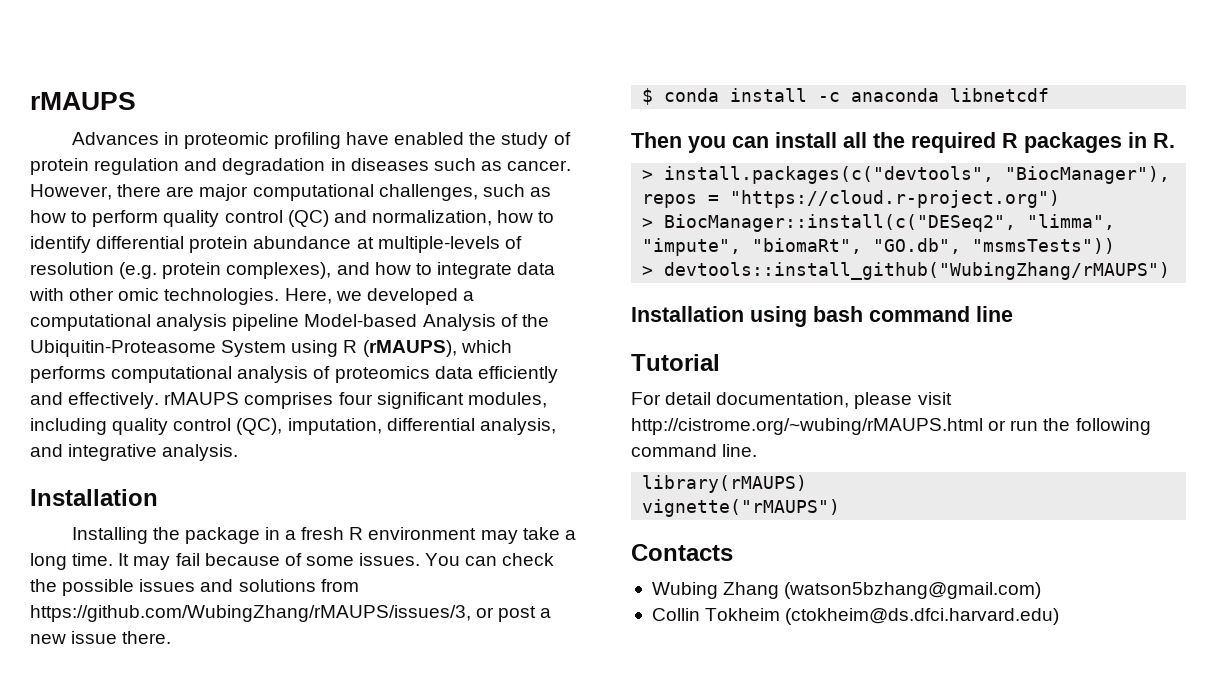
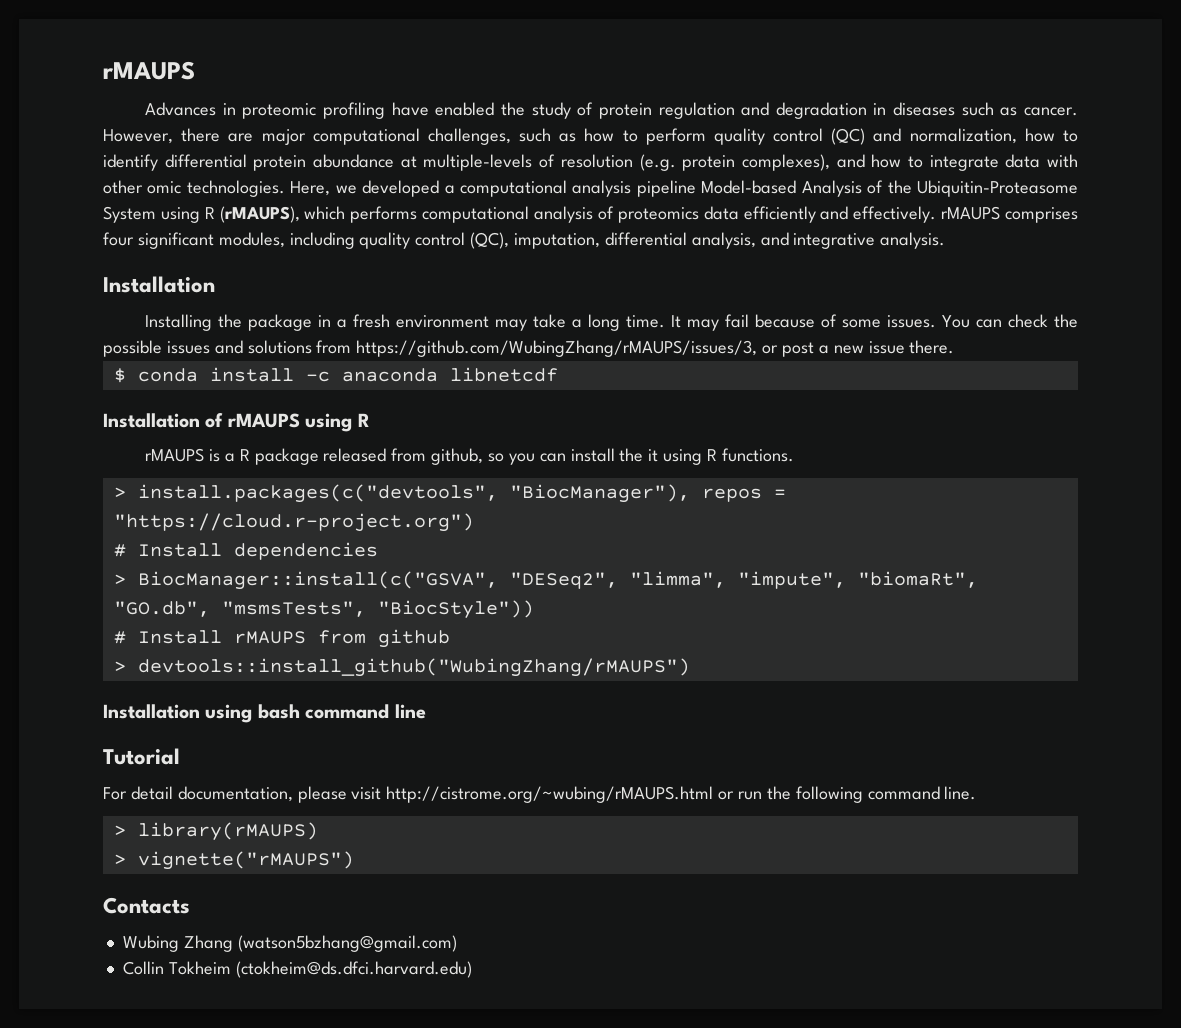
[349,527,364,540] R -> (391, 321) none
[631,132,1175,153] Then you can install all the required R packages in R. -> [103,413,370,432] [145,448,794,465] Installation of rMAUPS using R // rMAUPS is a R package released from github, so you can install the it using R functions.
[642,214,1017,232] // > BiocManager::install(c("DESeq2", -> [113,542,378,560] [113,571,618,590] // # Install dependencies // > BiocManager::install(c("GSVA", "DESeq2",
[972,238,1116,254] "msmsTests")) -> [221,600,534,619] [113,629,450,648] "msmsTests", "BiocStyle")) // # Install rMAUPS from github
(758, 450) none -> [113,825,126,836] >
(808, 484) none -> [113,854,126,865] >

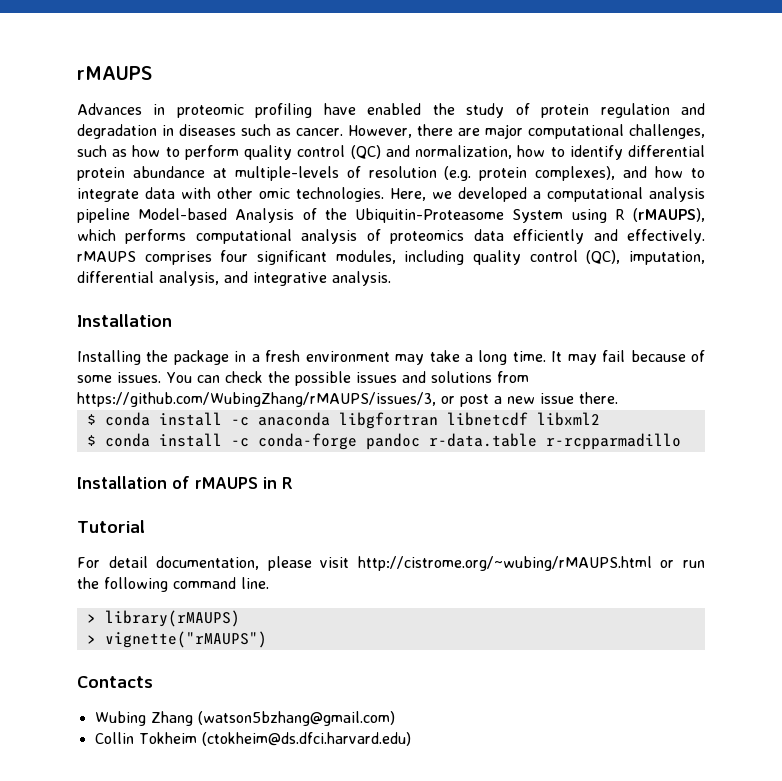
(438, 375) none -> [338,412,438,429] libgfortran
(558, 374) none -> [536,412,600,426] [86,433,681,450] libxml2 // $ conda install -c conda-forge pandoc r-data.table r-rcpparmadillo
[305,413,370,432] [145,448,794,465] [113,484,786,503] [113,513,474,532] [113,542,378,560] [113,571,978,590] [113,600,534,619] [113,629,450,648] [113,658,690,677] [103,704,426,723] using R // rMAUPS is a R package released from github, so you can install the it using R functions. // > install.packages(c("devtools", "BiocManager"), repos = "https://cloud.r-project.org") // # Install dependencies // > BiocManager::install(c("GSVA", "DESeq2", "limma", "impute", "biomaRt", "GO.db", "msmsTests", "BiocStyle")) // # Install rMAUPS from github // > devtools::install_github("WubingZhang/rMAUPS") // Installation using bash command line -> [263,477,293,489] in R

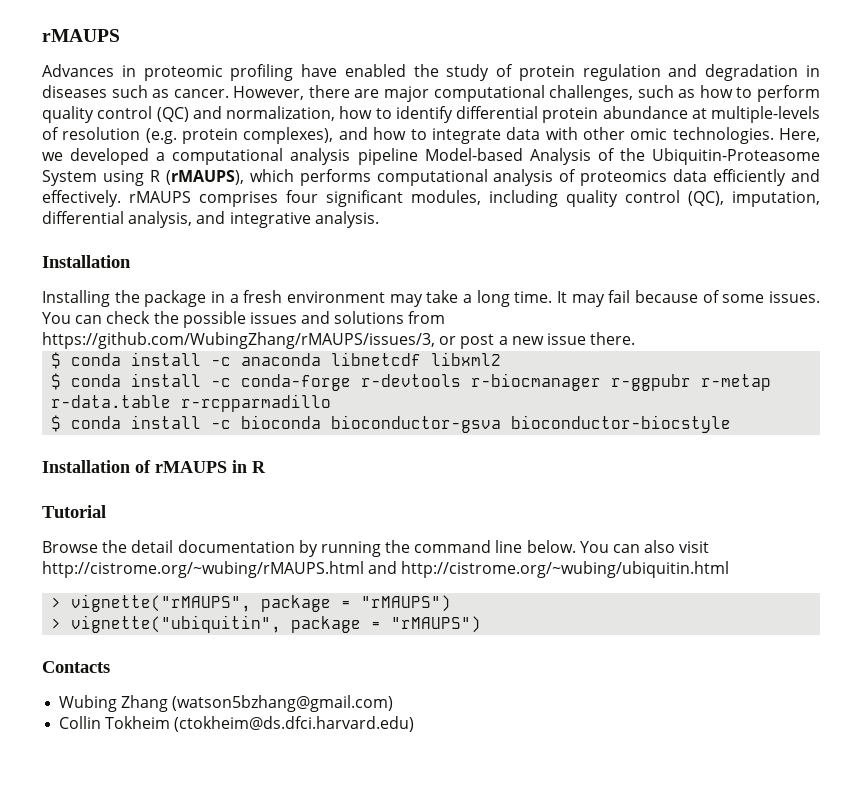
[338,412,438,429] libgfortran -> (322, 359) none
[365,433,681,450] pandoc r-data.table r-rcpparmadillo -> [361,373,772,391] [51,394,332,412] [51,415,732,433] r-devtools r-biocmanager r-ggpubr r-metap r-data.table r-rcpparmadillo // $ conda install -c bioconda bioconductor-gsva bioconductor-biocstyle
[77,556,705,571] [77,577,269,592] [86,610,240,627] [86,631,267,648] For detail documentation, please visit http://cistrome.org/~wubing/rMAUPS.html or run the following command line. // > library(rMAUPS) // > vignette("rMAUPS") -> [42,540,710,557] [42,561,730,578] [51,594,452,612] [51,615,482,633] Browse the detail documentation by running the command line below. You can also visit http://cistrome.org/~wubing/rMAUPS.html and http://cistrome.org/~wubing/ubiquitin.html // > vignette("rMAUPS", package = "rMAUPS") // > vignette("ubiquitin", package = "rMAUPS")

